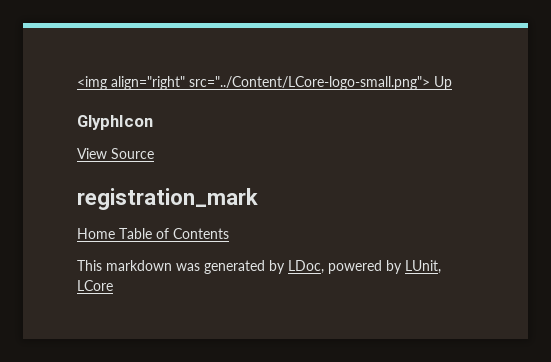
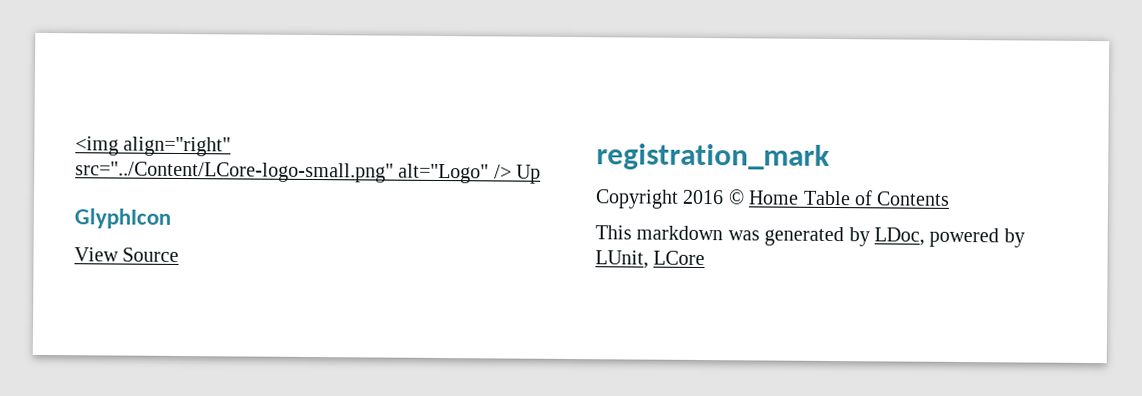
[189,76,430,90] src="../Content/LCore-logo-small.png"> -> [75,161,512,184] src="../Content/LCore-logo-small.png" alt="Logo" />
(258, 199) none -> [595,189,745,209] Copyright 2016 ©

